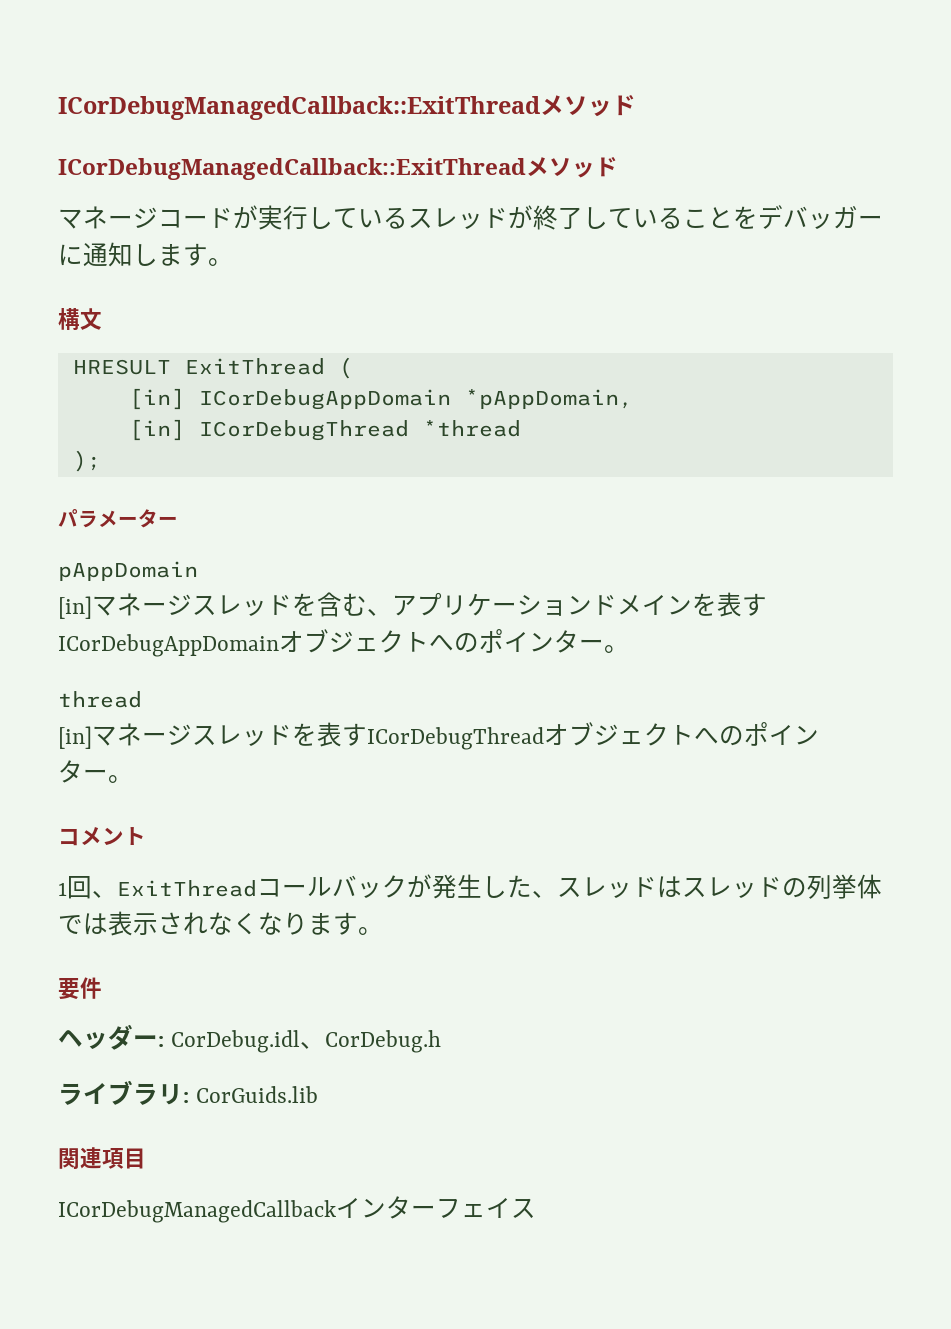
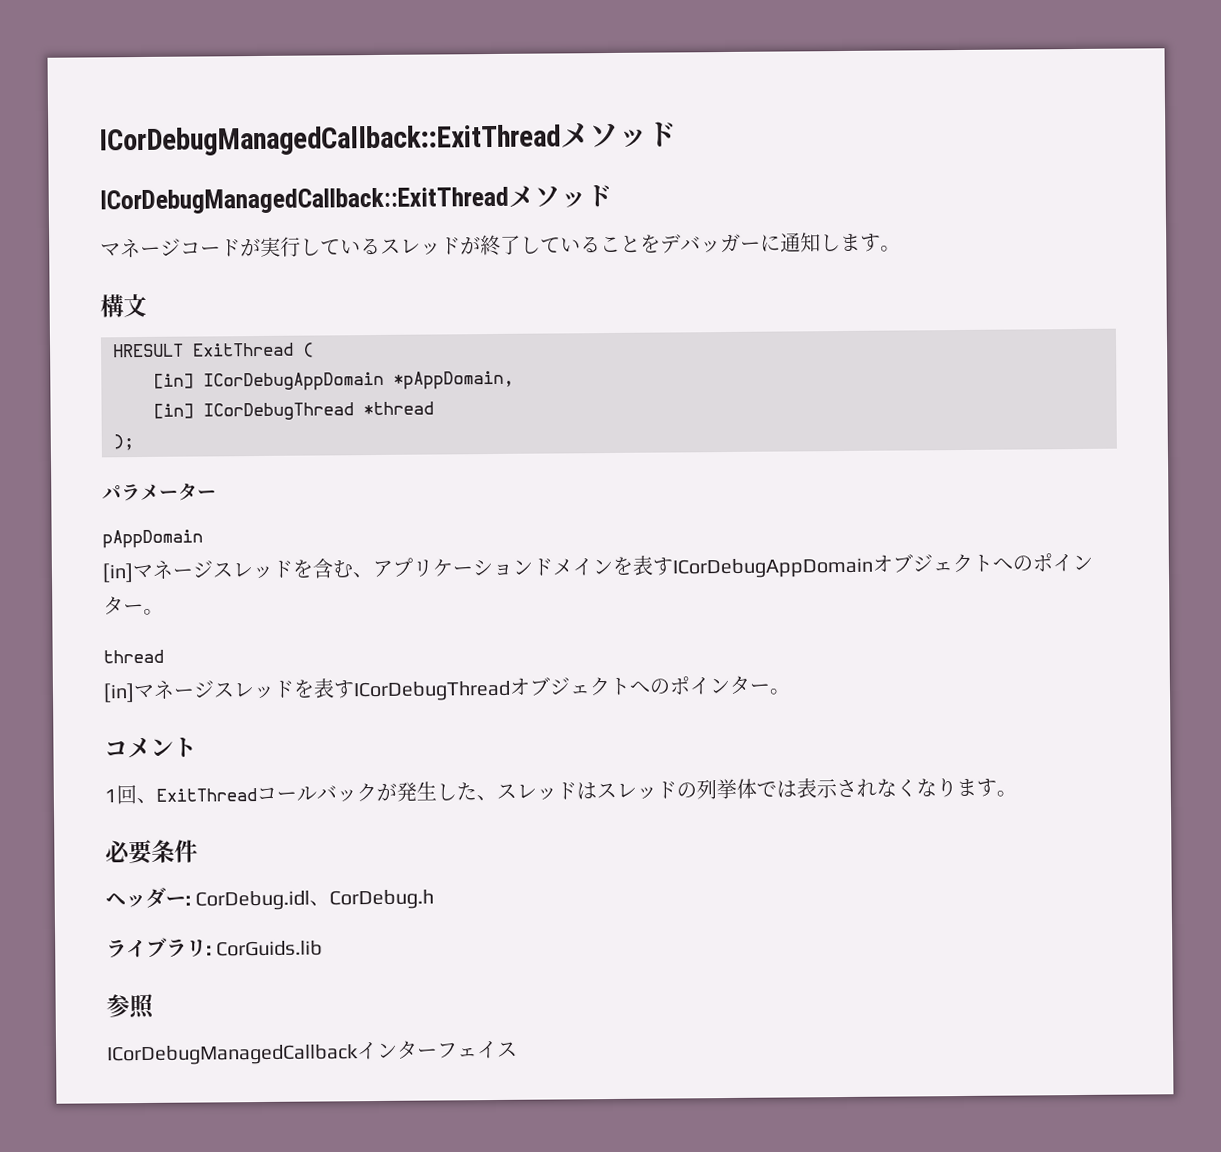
[58,978,80,1000] 要 -> [105,839,175,865] 必要条
[58,1147,146,1169] 関連項目 -> [106,993,155,1020] 参照

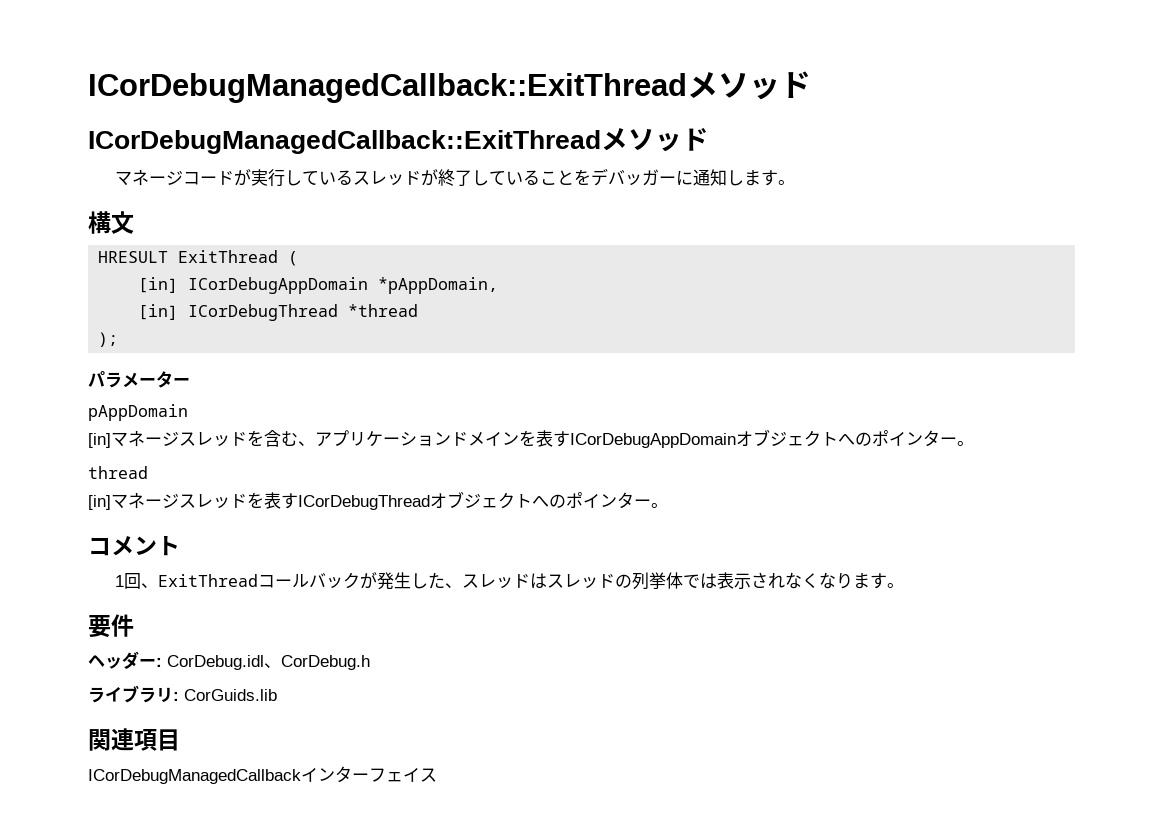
[105,839,175,865] 必要条 -> [88,615,111,638] 要
[106,993,155,1020] 参照 -> [88,728,180,751] 関連項目

